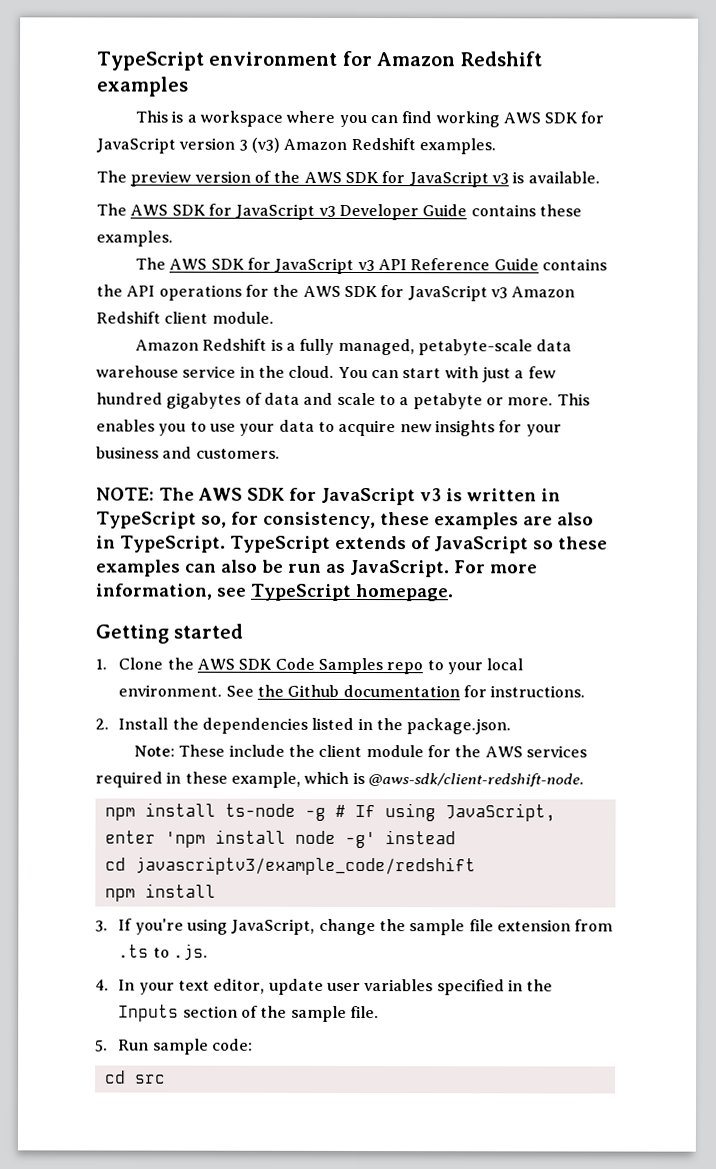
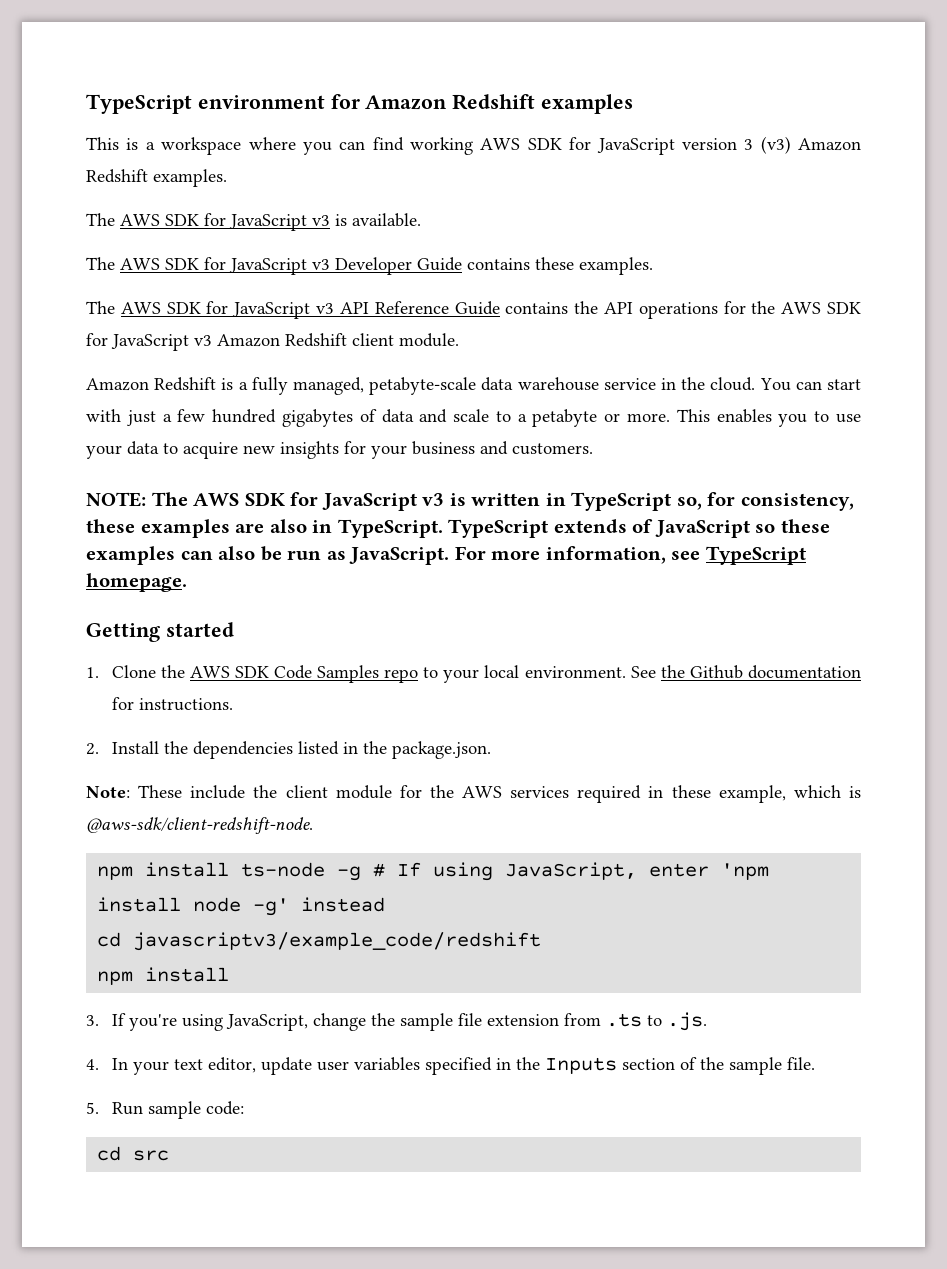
[130,170,301,187] preview version of the -> (115, 219) none

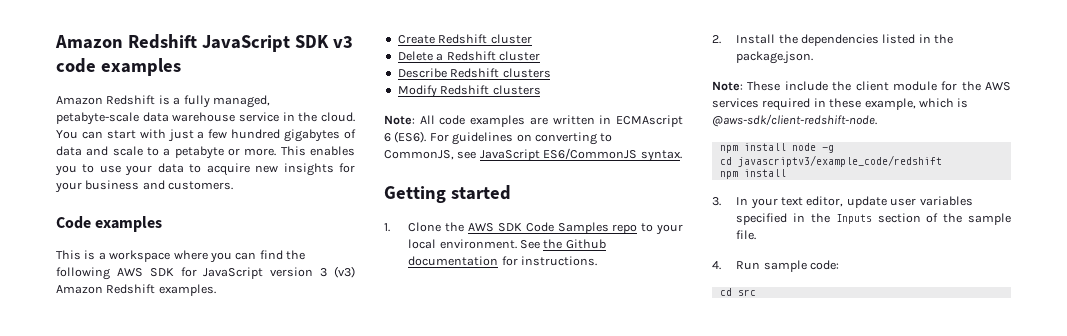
[86,94,634,114] [86,136,861,155] [86,169,227,187] [86,213,421,231] [86,257,653,275] [86,301,861,319] [86,333,459,351] TypeScript environment for Amazon Redshift examples // This is a workspace where you can find working AWS SDK for JavaScript version 3 (v3) Amazon Redshift examples. // The AWS SDK for JavaScript v3 is available. // The AWS SDK for JavaScript v3 Developer Guide contains these examples. // The AWS SDK for JavaScript v3 API Reference Guide contains the API operations for the AWS SDK for JavaScript v3 Amazon Redshift client module. -> [55,34,353,52] [56,58,181,76] Amazon Redshift JavaScript SDK v3 code examples
[86,492,854,511] [86,519,830,538] [86,546,806,565] [86,573,187,592] NOTE: The AWS SDK for JavaScript v3 is written in TypeScript so, for consistency, these examples are also in TypeScript. TypeScript extends of JavaScript so these examples can also be run as JavaScript. For more information, see TypeScript homepage. -> [56,216,163,232] [56,250,305,263] [56,266,355,280] [56,284,216,296] [397,34,532,44] [397,51,540,61] [397,68,551,78] [397,85,541,98] [384,115,683,127] [384,131,613,145] [384,148,682,162] Code examples // This is a workspace where you can find the following AWS SDK for JavaScript version 3 (v3) Amazon Redshift examples. // Create Redshift cluster // Delete a Redshift cluster // Describe Redshift clusters // Modify Redshift clusters // Note: All code examples are written in ECMAscript 6 (ES6). For guidelines on converting to CommonJS, see JavaScript ES6/CommonJS syntax.
[241,862,326,877] ts-node -> [791,143,816,151] node
[373,862,770,881] [97,897,386,916] [97,932,542,951] [97,967,230,985] [86,1012,707,1031] [86,1059,99,1070] # If using JavaScript, enter 'npm install node -g' instead // cd javascriptv3/example_code/redshift // npm install // 3. If you're using JavaScript, change the sample file extension from .ts to .js. // 4. -> [719,155,942,167] [719,169,786,179] [712,197,721,206] // cd javascriptv3/example_code/redshift // npm install // 3.
[86,1102,99,1114] 5. -> [712,261,721,270] 4.

